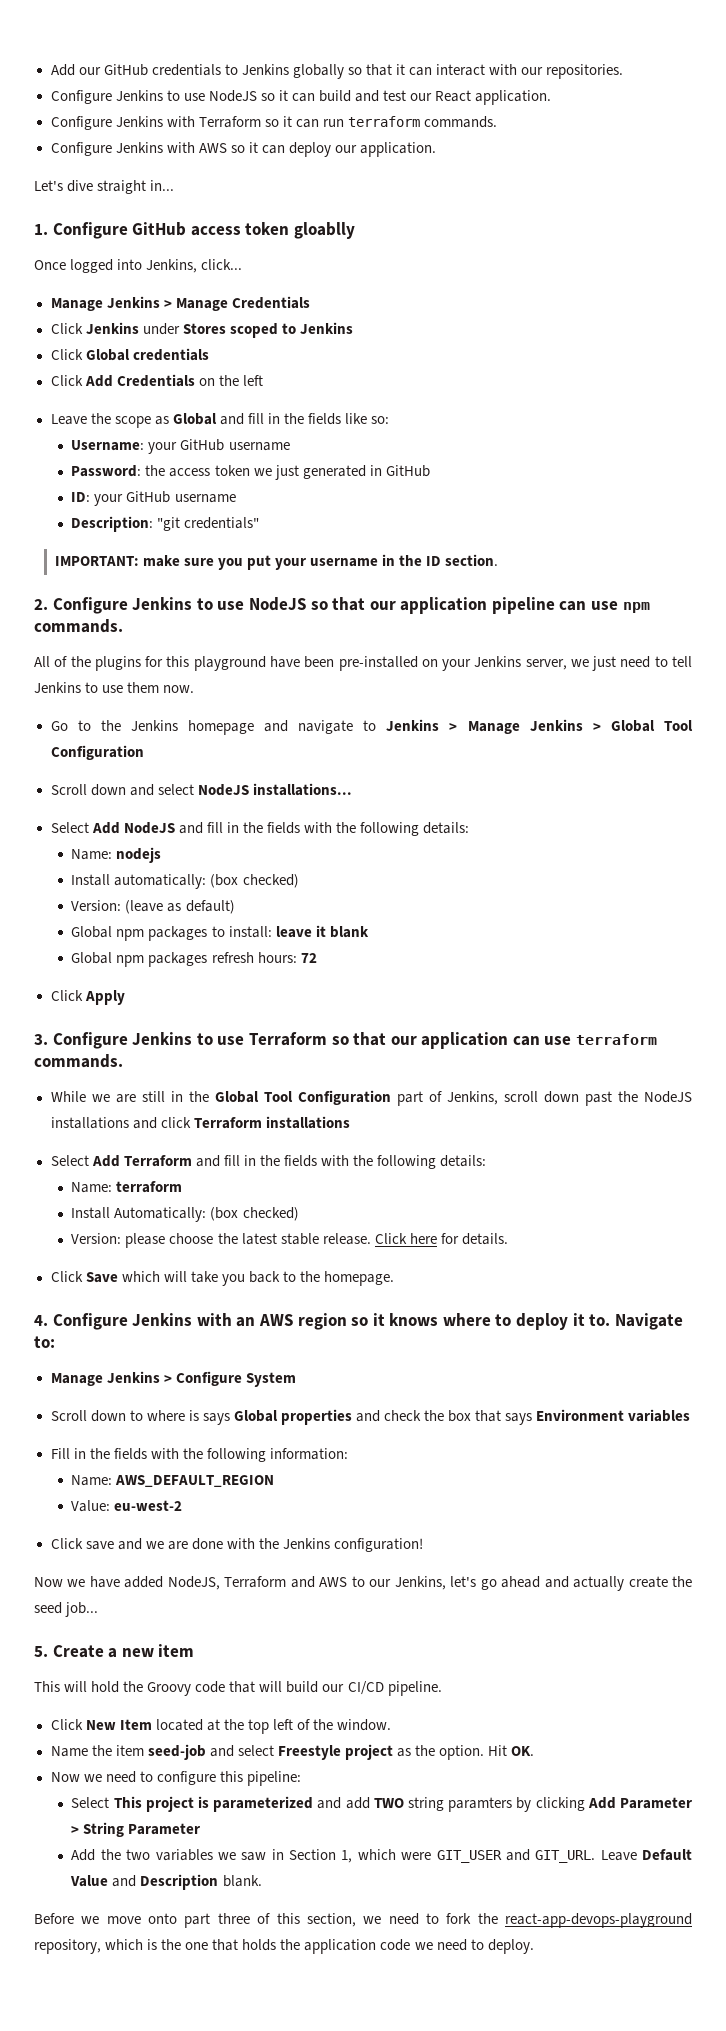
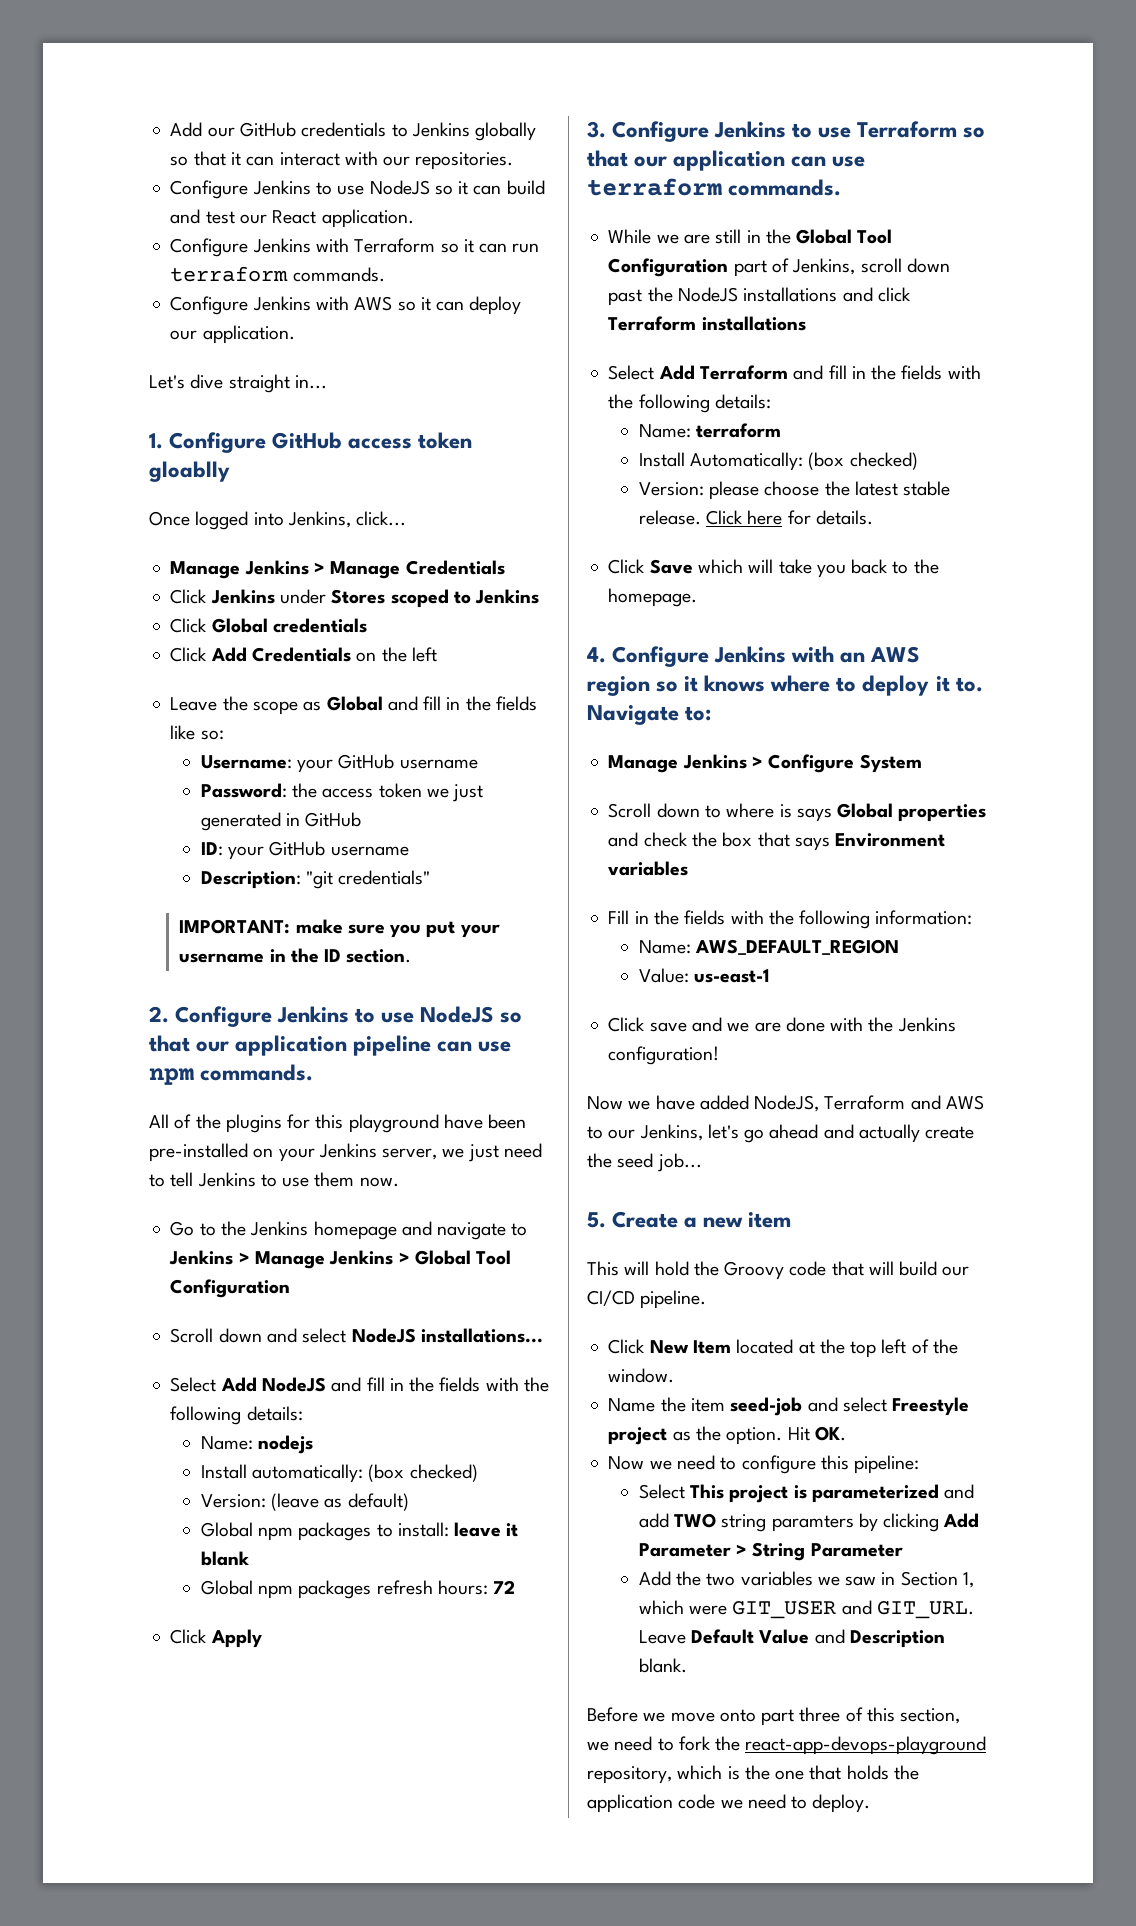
[114,1500,183,1511] eu-west-2 -> [694,969,770,983] us-east-1

